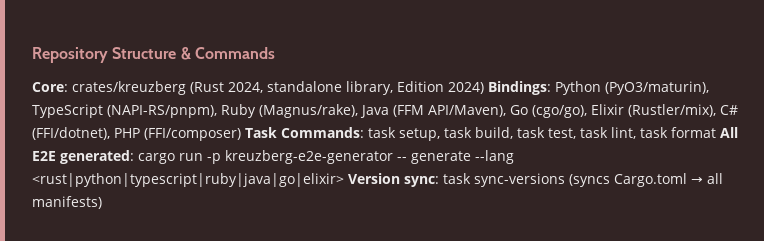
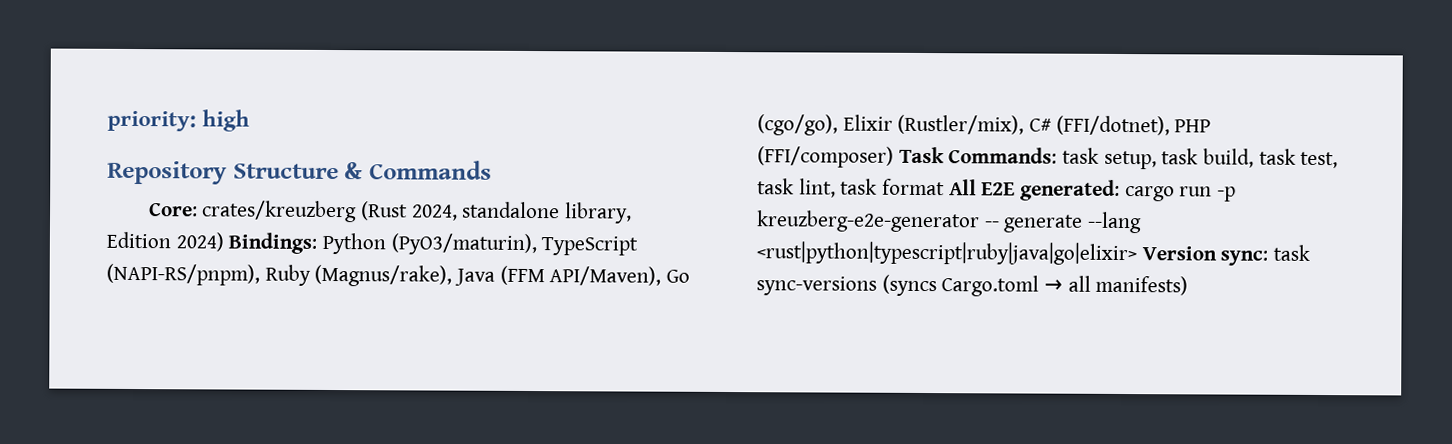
(32, 55) none -> [107,109,251,132] priority: high //

